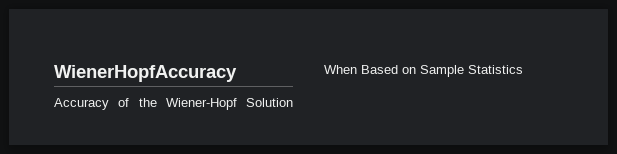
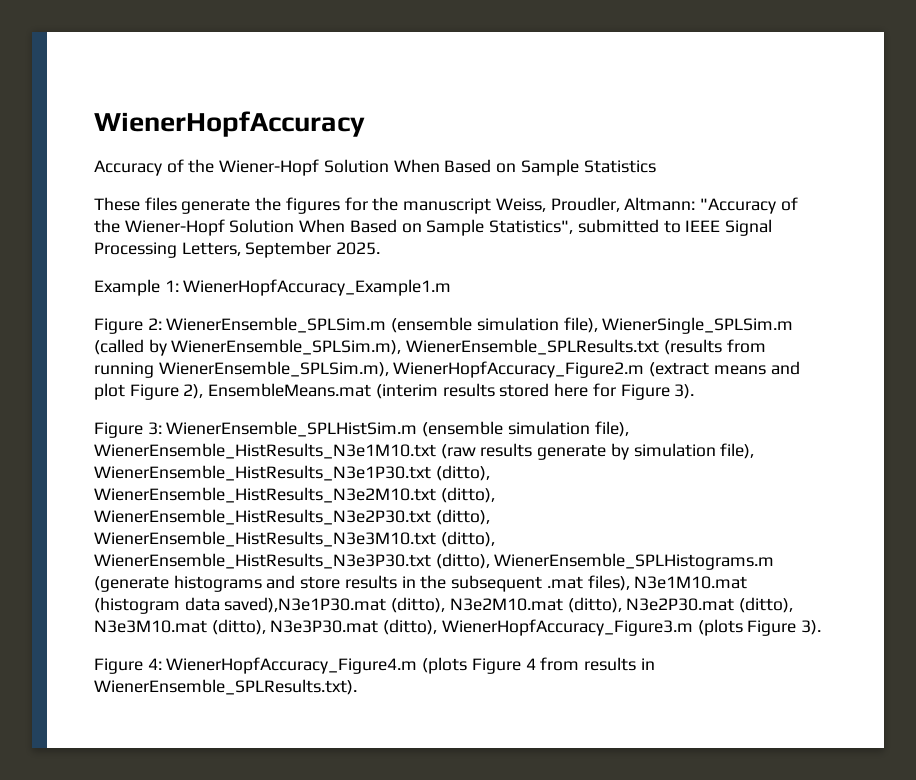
(523, 69) none -> [94,197,798,214] [94,219,772,236] [94,241,381,258] [94,279,452,296] [94,317,794,334] [94,339,766,356] [94,361,800,378] [94,383,695,400] [94,421,629,438] [94,443,755,460] [94,465,490,481] [94,487,495,503] [94,509,490,525] [94,531,495,547] [94,553,775,570] [94,575,748,592] [94,597,794,614] [94,619,822,636] [94,657,655,674] [94,679,357,695] // These files generate the figures for the manuscript Weiss, Proudler, Altmann: "Accuracy of the Wiener-Hopf Solution When Based on Sample Statistics", submitted to IEEE Signal Processing Letters, September 2025. // Example 1: WienerHopfAccuracy_Example1.m // Figure 2: WienerEnsemble_SPLSim.m (ensemble simulation file), WienerSingle_SPLSim.m (called by WienerEnsemble_SPLSim.m), WienerEnsemble_SPLResults.txt (results from running WienerEnsemble_SPLSim.m), WienerHopfAccuracy_Figure2.m (extract means and plot Figure 2), EnsembleMeans.mat (interim results stored here for Figure 3). // Figure 3: WienerEnsemble_SPLHistSim.m (ensemble simulation file), WienerEnsemble_HistResults_N3e1M10.txt (raw results generate by simulation file), WienerEnsemble_HistResults_N3e1P30.txt (ditto), WienerEnsemble_HistResults_N3e2M10.txt (ditto), WienerEnsemble_HistResults_N3e2P30.txt (ditto), WienerEnsemble_HistResults_N3e3M10.txt (ditto), WienerEnsemble_HistResults_N3e3P30.txt (ditto), WienerEnsemble_SPLHistograms.m (generate histograms and store results in the subsequent .mat files), N3e1M10.mat (histogram data saved),N3e1P30.mat (ditto), N3e2M10.mat (ditto), N3e2P30.mat (ditto), N3e3M10.mat (ditto), N3e3P30.mat (ditto), WienerHopfAccuracy_Figure3.m (plots Figure 3). // Figure 4: WienerHopfAccuracy_Figure4.m (plots Figure 4 from results in WienerEnsemble_SPLResults.txt).

